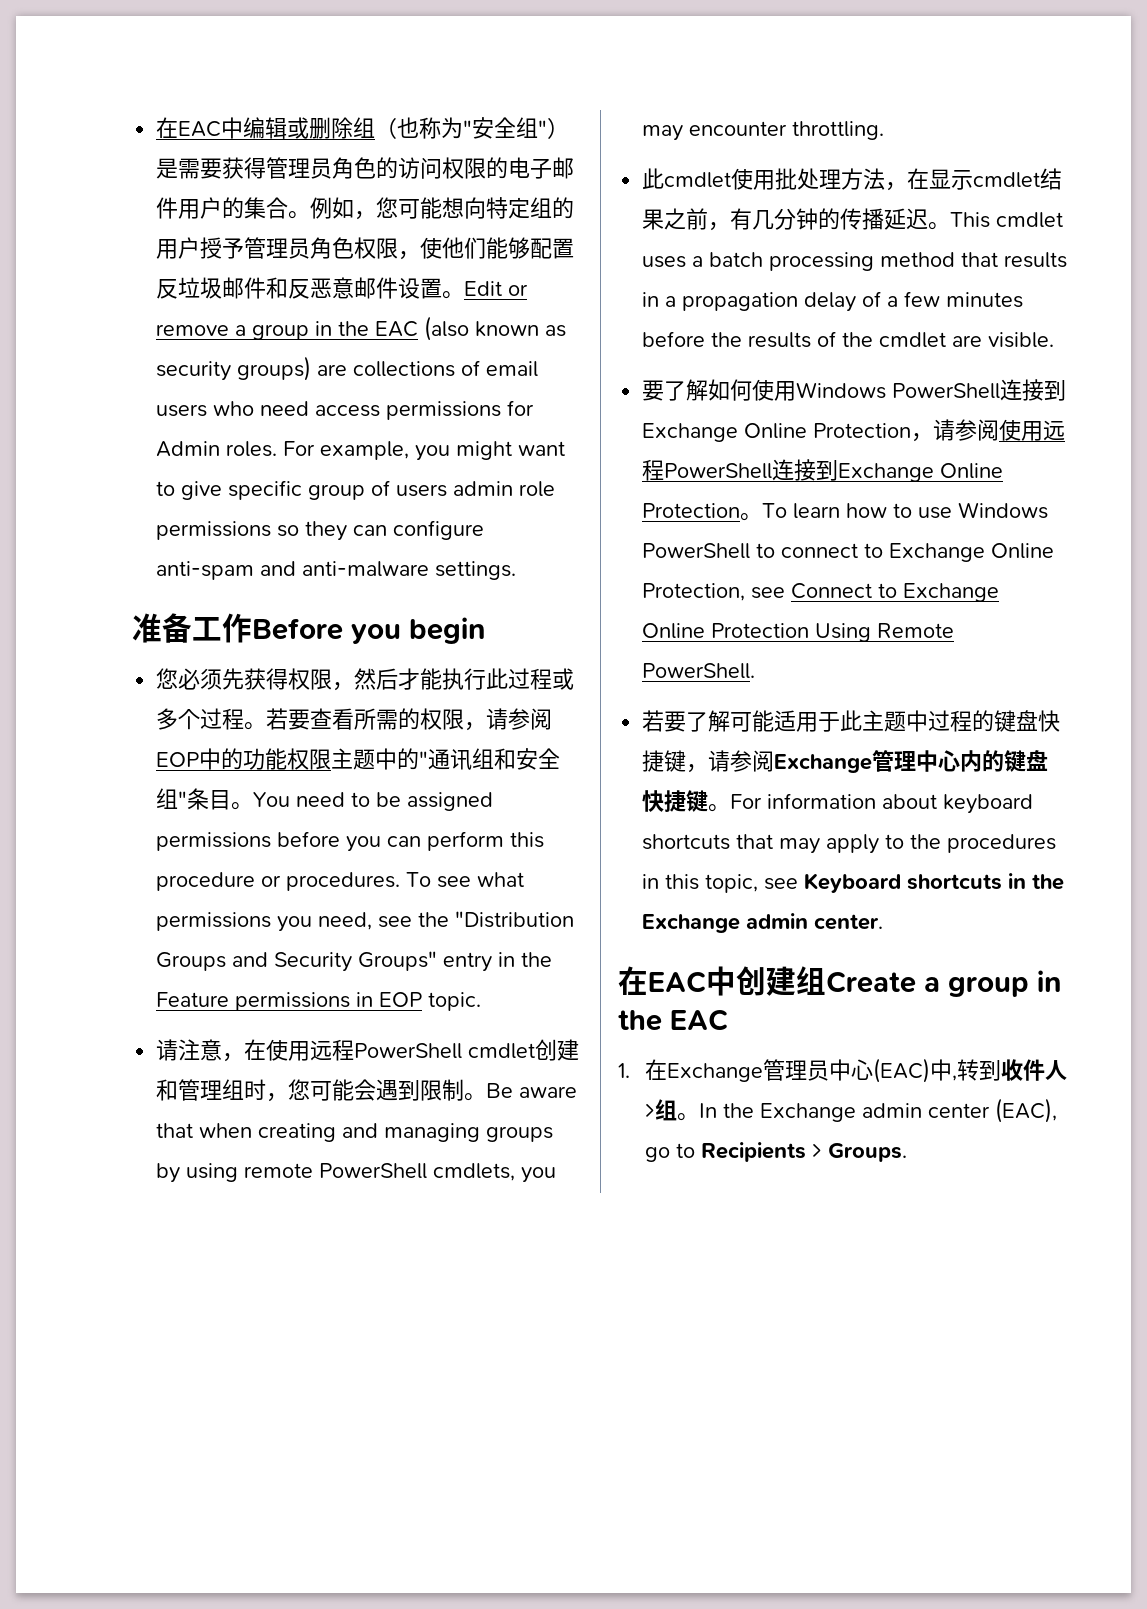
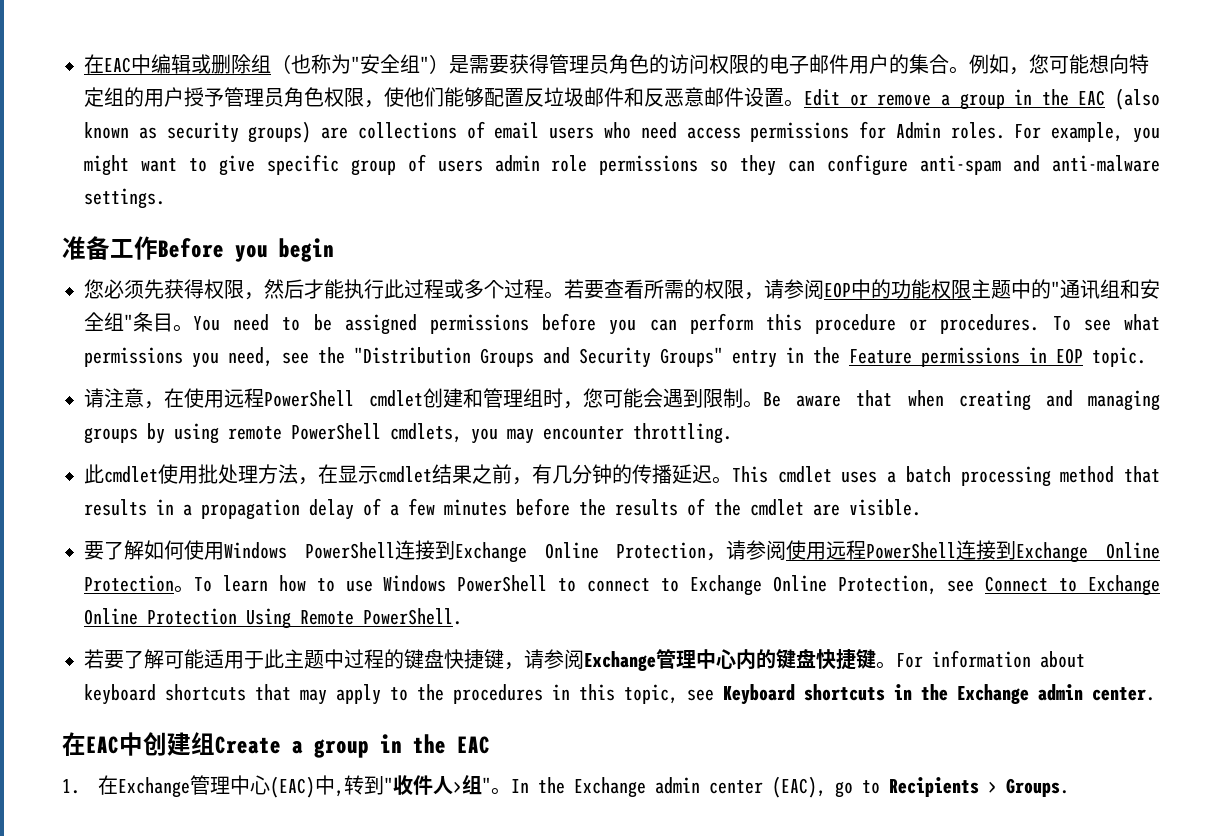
[806,1060,829,1081] 员 -> (230, 785) none
(1001, 1070) none -> [383,777,393,793] "
(677, 1110) none -> [481,777,491,793] "

